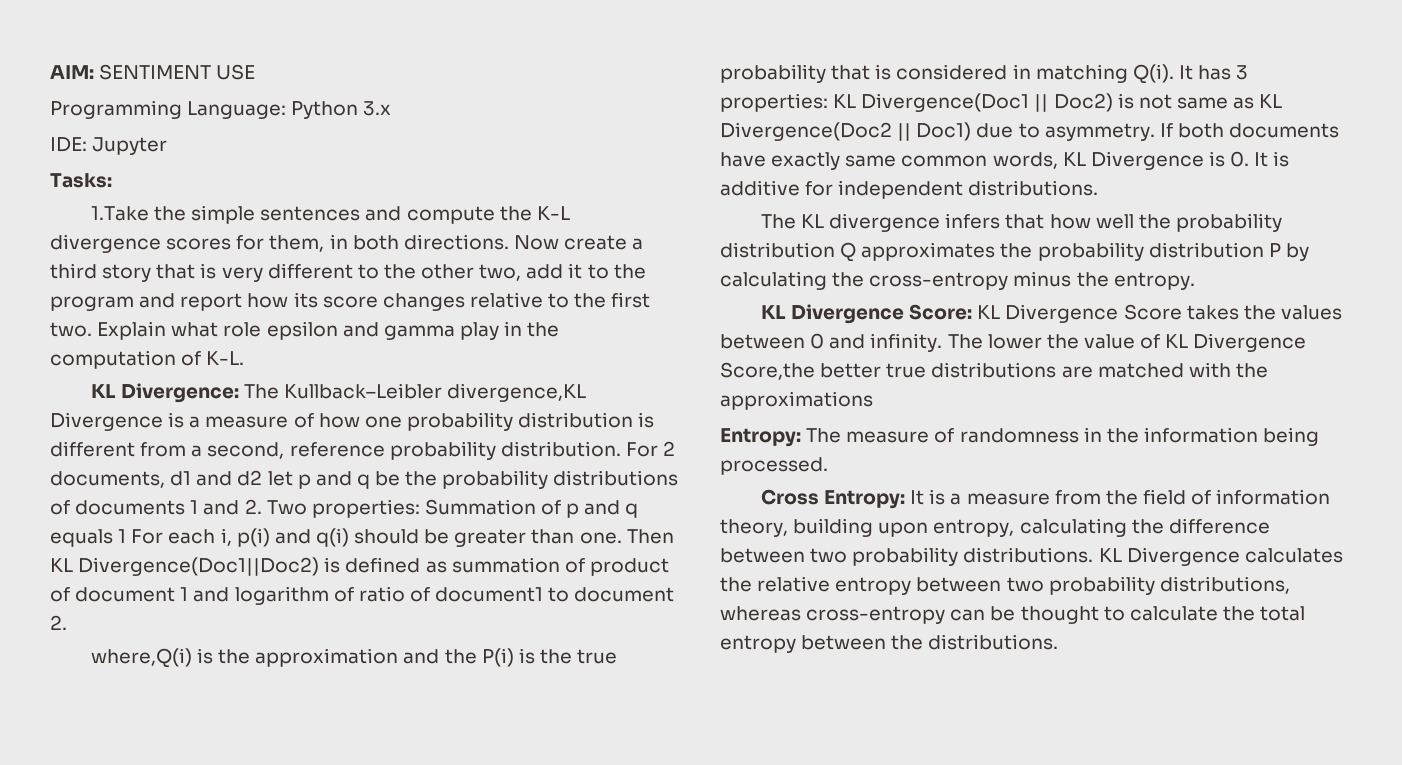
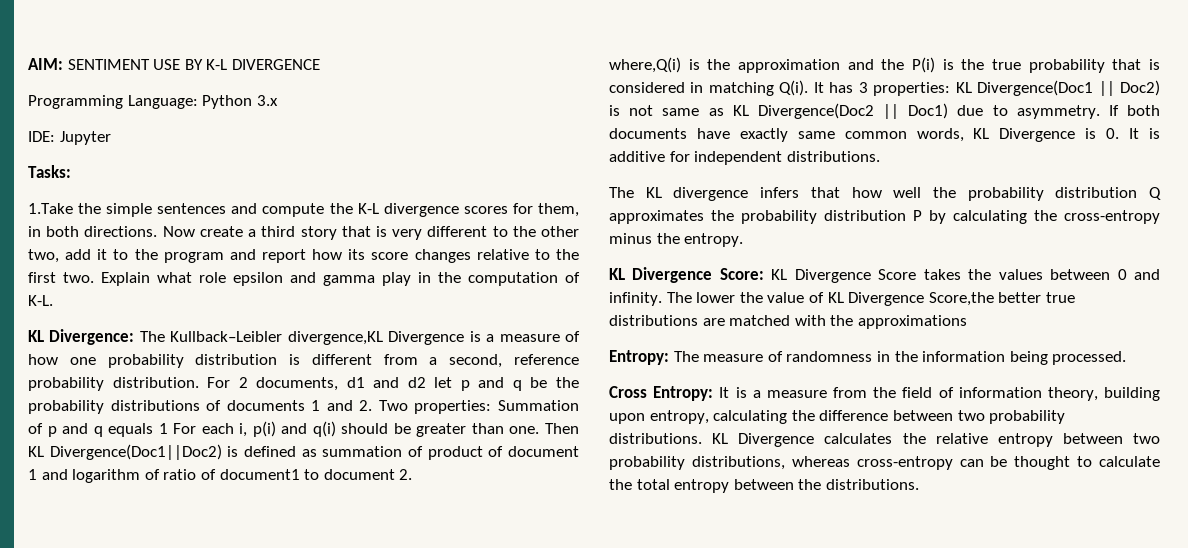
(256, 72) none -> [184,59,320,70] BY K-L DIVERGENCE

